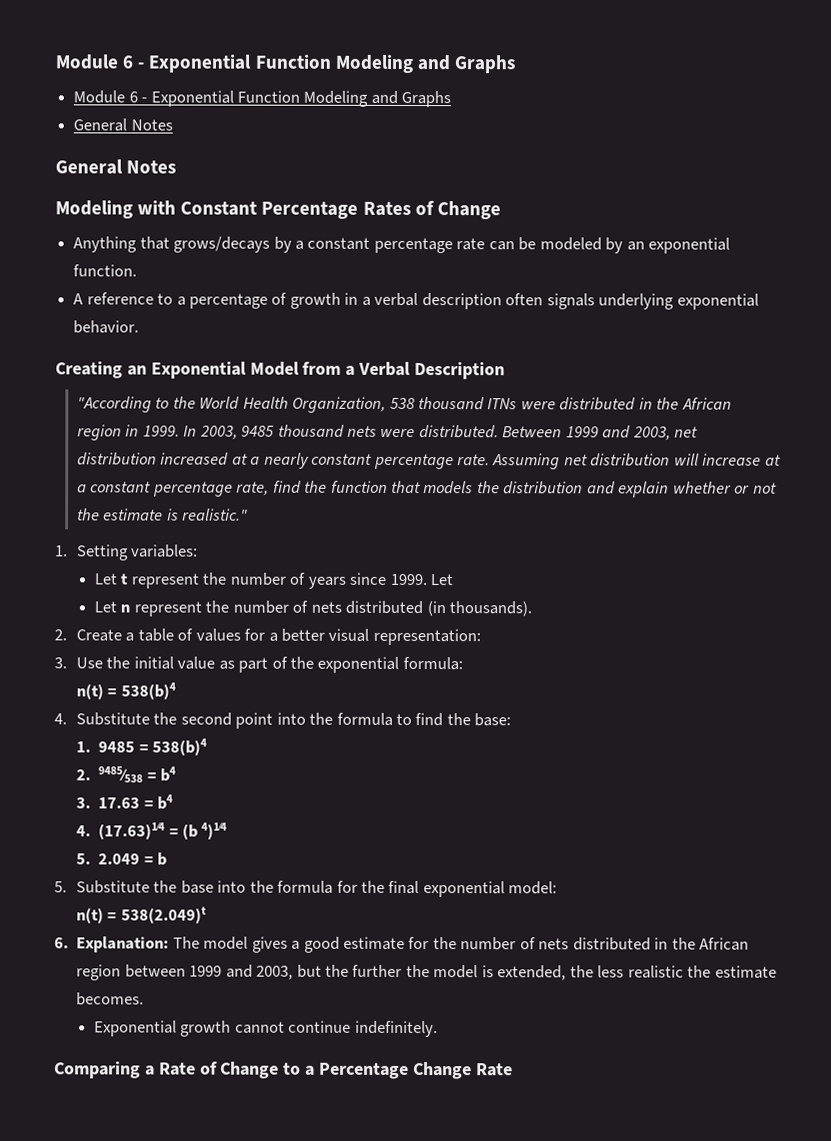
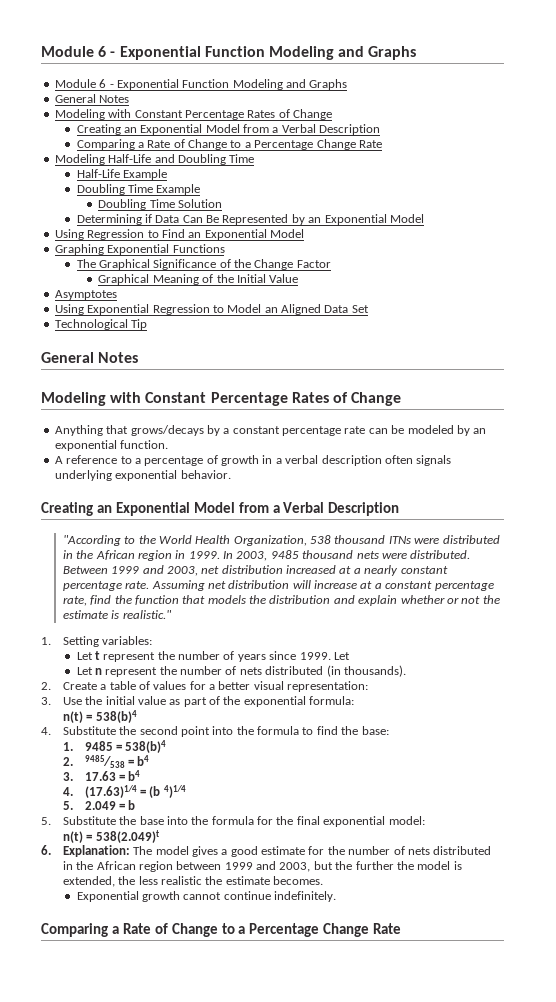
(173, 125) none -> [54,109,332,120] [76,124,381,135] [76,139,382,150] [54,154,255,165] [76,169,167,180] [76,184,201,195] [98,199,223,210] [76,214,424,225] [54,229,304,240] [54,244,225,255] [76,259,331,270] [98,274,299,285] [54,290,117,300] [54,304,369,315] [54,319,148,330] // Modeling with Constant Percentage Rates of Change // Creating an Exponential Model from a Verbal Description // Comparing a Rate of Change to a Percentage Change Rate // Modeling Half-Life and Doubling Time // Half-Life Example // Doubling Time Example // Doubling Time Solution // Determining if Data Can Be Represented by an Exponential Model // Using Regression to Find an Exponential Model // Graphing Exponential Functions // The Graphical Significance of the Change Factor // Graphical Meaning of the Initial Value // Asymptotes // Using Exponential Regression to Model an Aligned Data Set // Technological Tip

